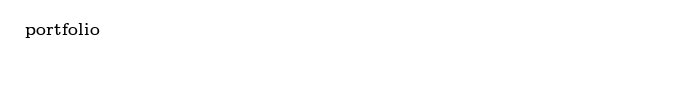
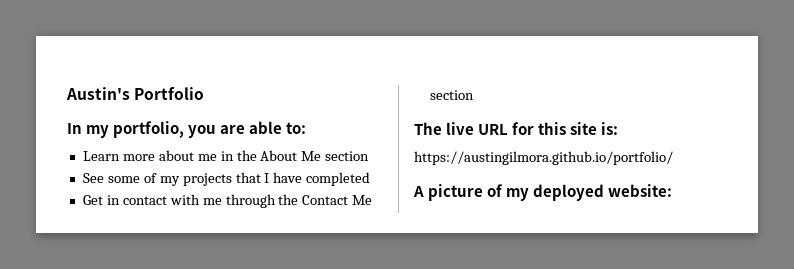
[25,23,100,38] portfolio -> [66,87,205,100] [67,121,307,138] [82,150,370,161] [82,172,371,186] [82,194,373,208] [429,90,474,100] [414,122,619,135] [414,151,673,165] [413,184,673,201] Austin's Portfolio // In my portfolio, you are able to: // Learn more about me in the About Me section // See some of my projects that I have completed // Get in contact with me through the Contact Me section // The live URL for this site is: // https://austingilmora.github.io/portfolio/ // A picture of my deployed website:

